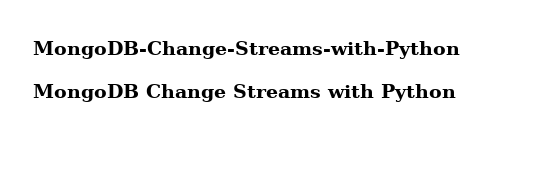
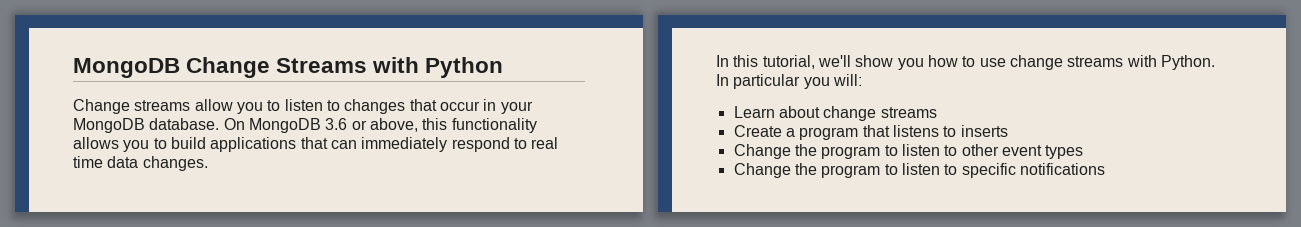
[33,41,460,59] MongoDB-Change-Streams-with-Python // -> (73, 68) none
(456, 93) none -> [73,99,533,114] [73,118,537,133] [73,137,559,152] [73,156,208,171] [716,55,1215,70] [716,74,862,89] [733,106,937,121] [733,125,1008,140] [733,144,1084,159] [733,163,1105,178] // Change streams allow you to listen to changes that occur in your MongoDB database. On MongoDB 3.6 or above, this functionality allows you to build applications that can immediately respond to real time data changes. // In this tutorial, we'll show you how to use change streams with Python. In particular you will: // Learn about change streams // Create a program that listens to inserts // Change the program to listen to other event types // Change the program to listen to specific notifications

